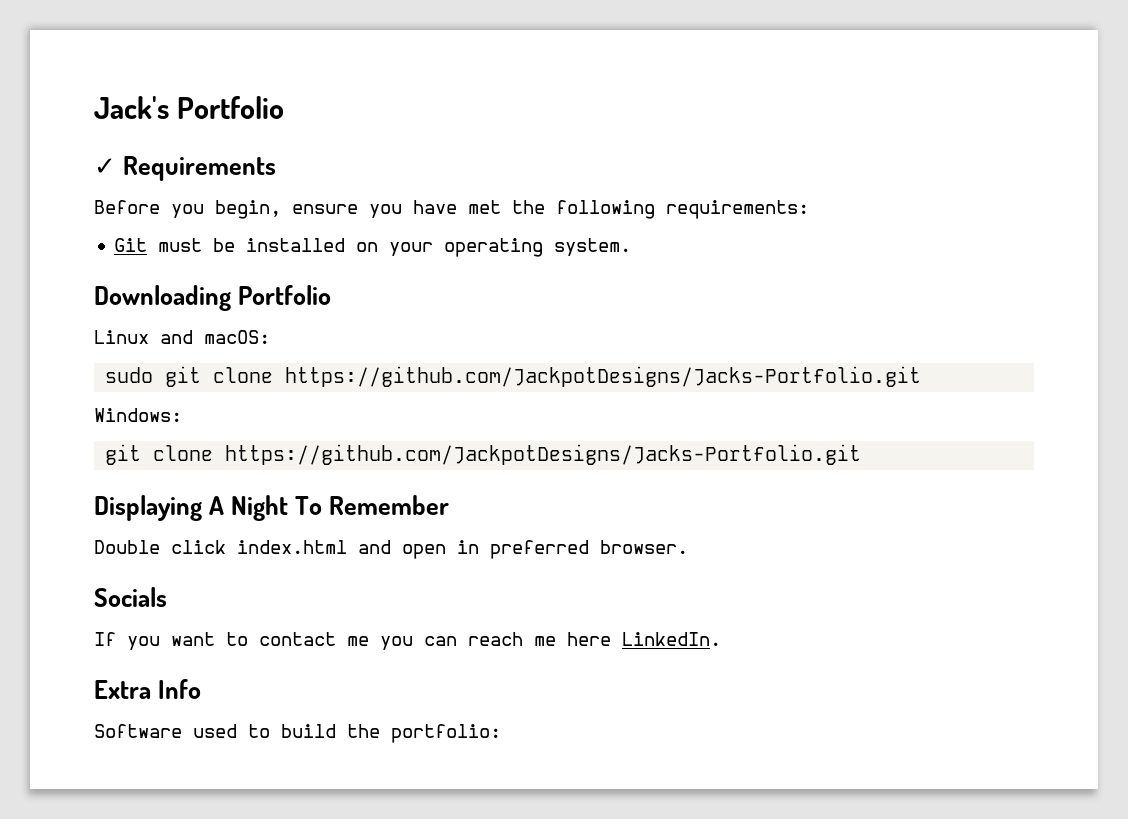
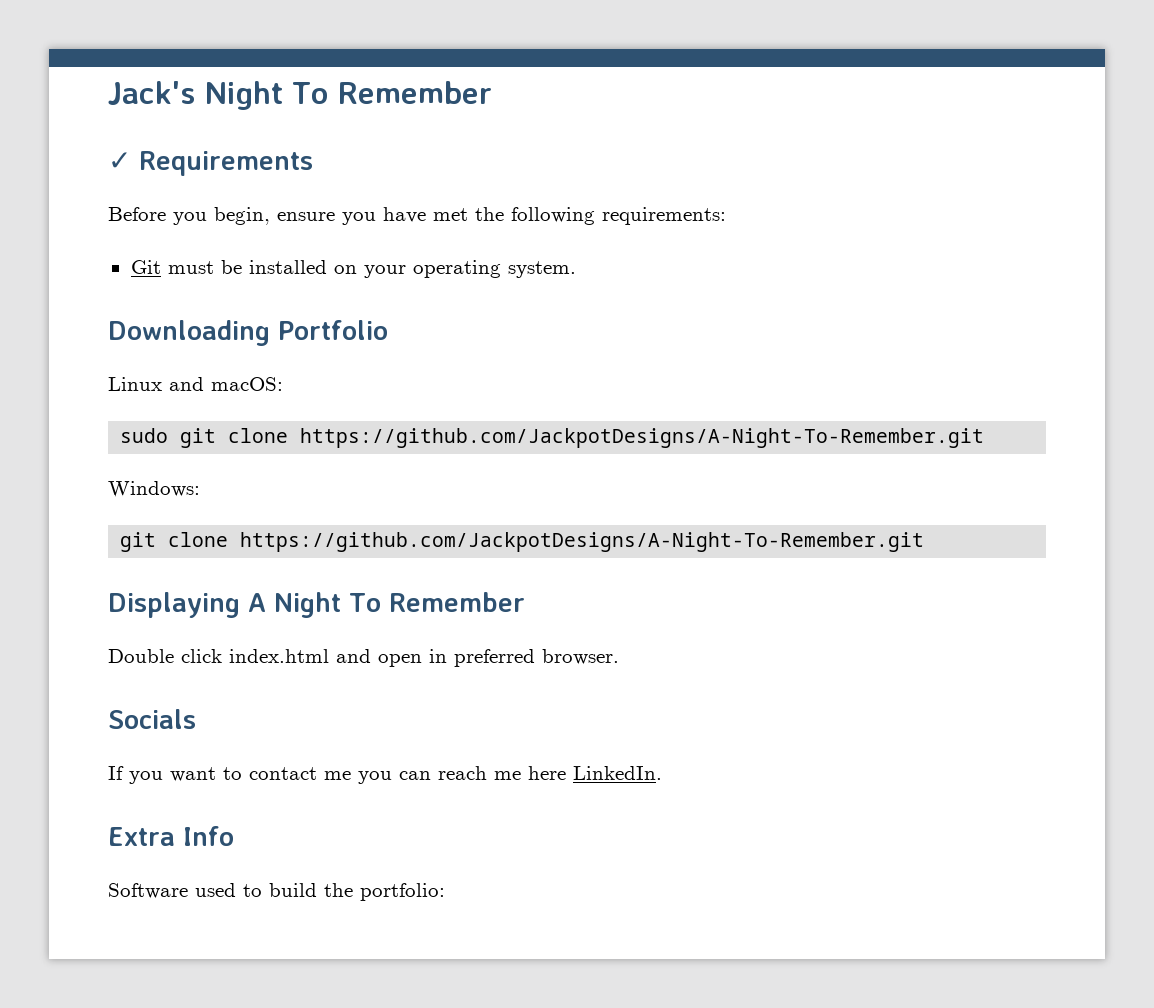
[177,96,285,119] Portfolio -> [204,81,492,110] Night To Remember
[285,366,922,387] https://github.com/JackpotDesigns/Jacks-Portfolio.git -> [300,428,985,448] https://github.com/JackpotDesigns/A-Night-To-Remember.git
[225,444,862,465] https://github.com/JackpotDesigns/Jacks-Portfolio.git -> [240,532,925,552] https://github.com/JackpotDesigns/A-Night-To-Remember.git

